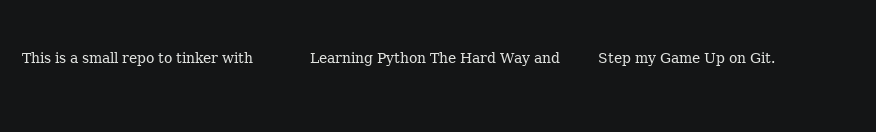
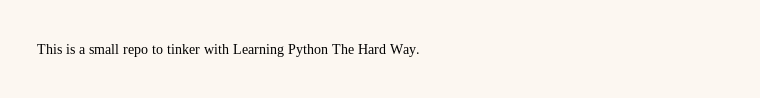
[500,52,775,66] Way and Step my Game Up on Git. -> [390,44,420,57] Way.

